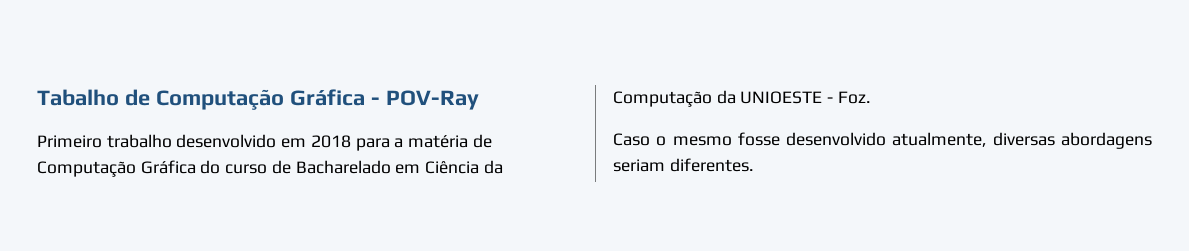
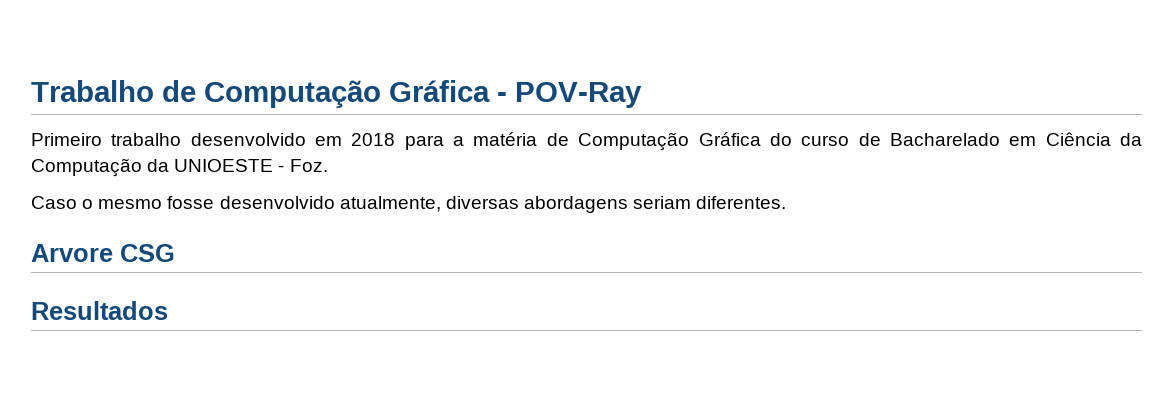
[37,89,119,106] Tabalho -> [31,80,154,102] Trabalho
(753, 165) none -> [31,244,175,262] [31,301,168,320] // Arvore CSG // Resultados

